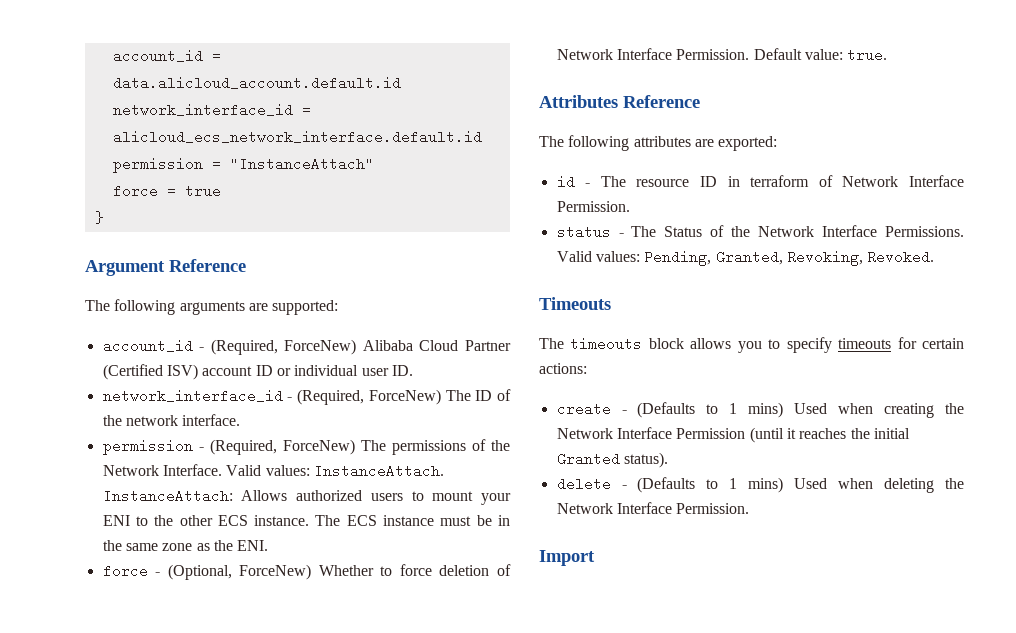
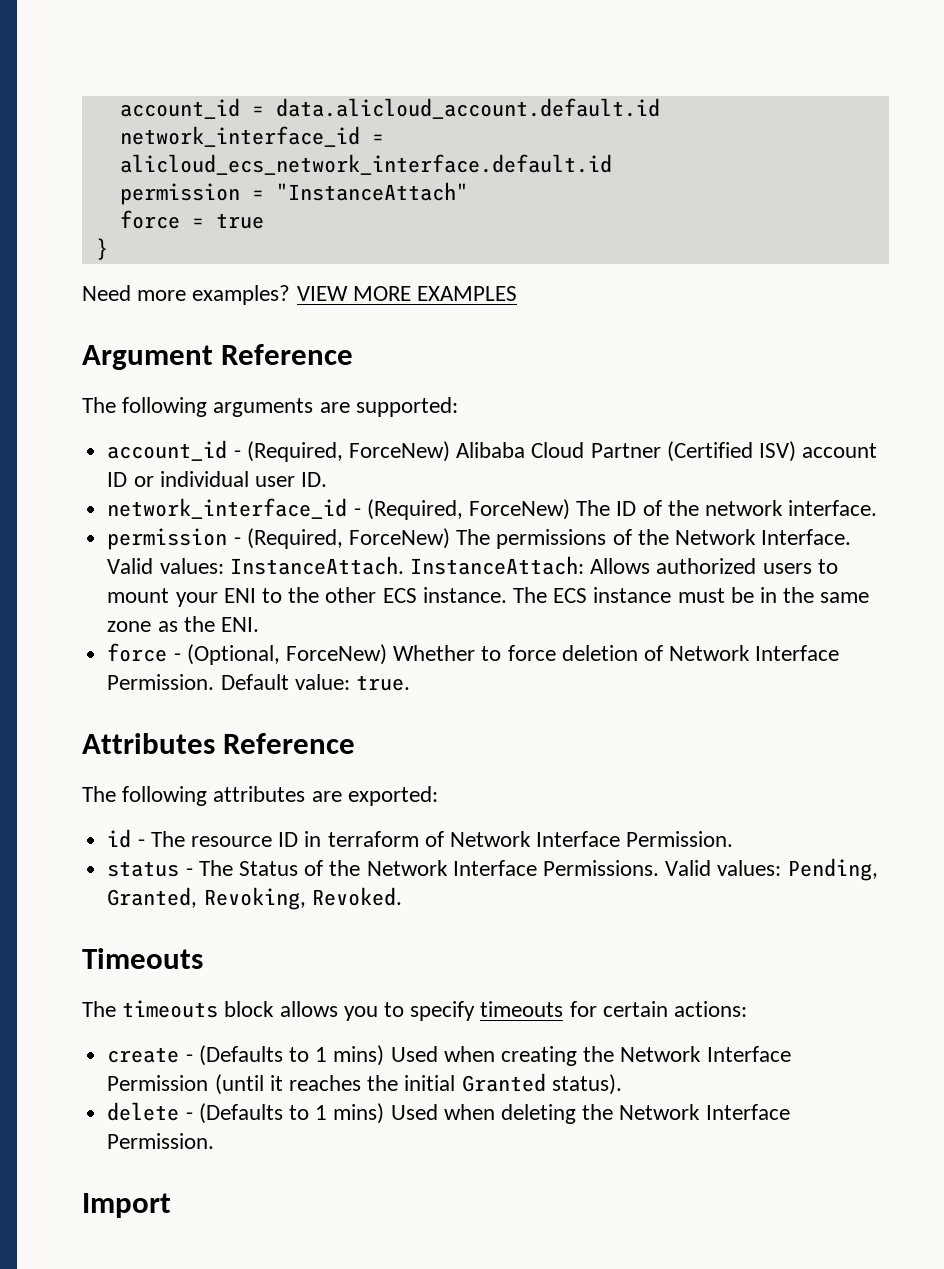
(104, 217) none -> [82,285,518,305] // Need more examples? VIEW MORE EXAMPLES

